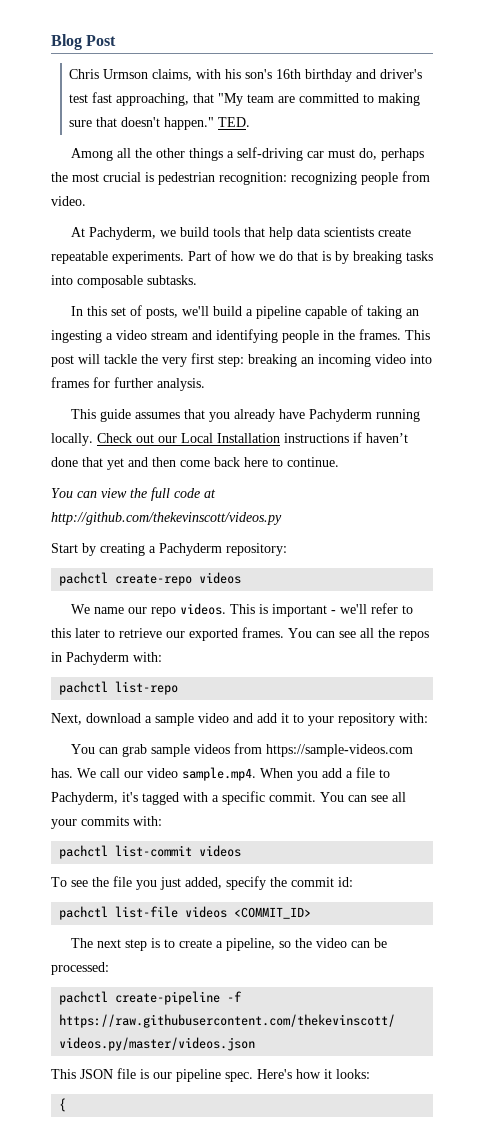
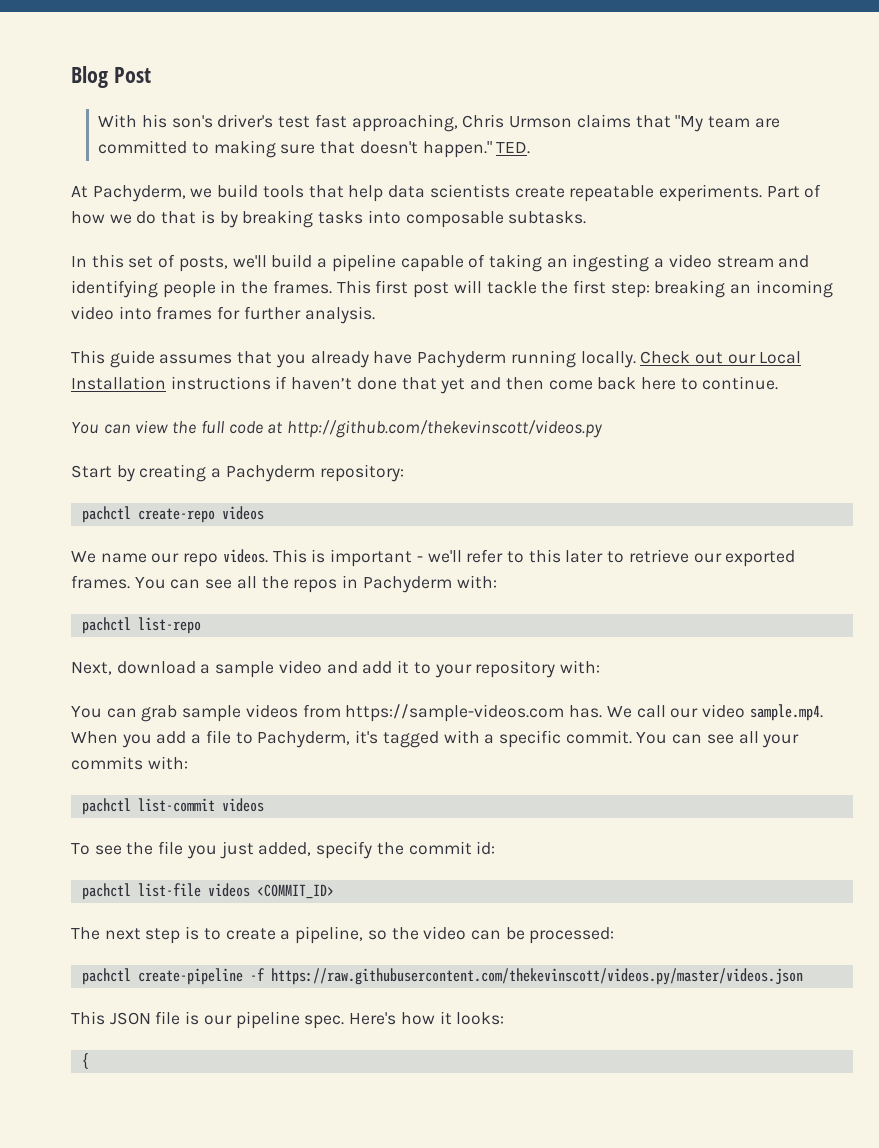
[69,69,377,82] Chris Urmson claims, with his son's 16th birthday and -> [98,114,213,128] With his son's
(190, 99) none -> [462,114,631,128] Chris Urmson claims
[70,147,424,161] [51,171,430,185] [51,196,86,206] // Among all the other things a self-driving car must do, perhaps the most crucial is pedestrian recognition: recognizing people from video. -> (531, 148) none
(430, 335) none -> [375,280,409,294] first
[162,357,187,367] very -> (569, 287) none

